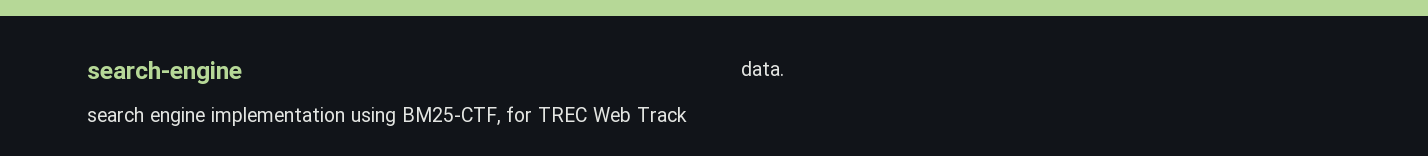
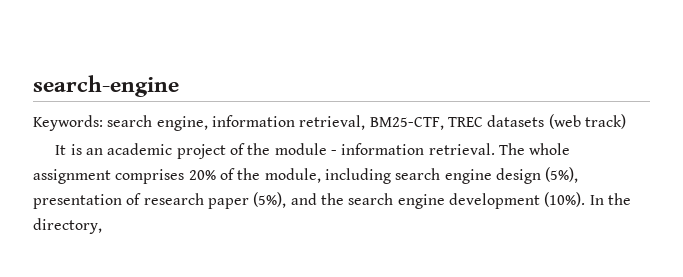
[87,106,687,126] [741,61,784,76] search engine implementation using BM25-CTF, for TREC Web Track data. -> [33,114,626,131] [55,143,571,159] [33,167,579,184] [33,192,631,209] [33,218,102,234] Keywords: search engine, information retrieval, BM25-CTF, TREC datasets (web track) // It is an academic project of the module - information retrieval. The whole assignment comprises 20% of the module, including search engine design (5%), presentation of research paper (5%), and the search engine development (10%). In the directory,

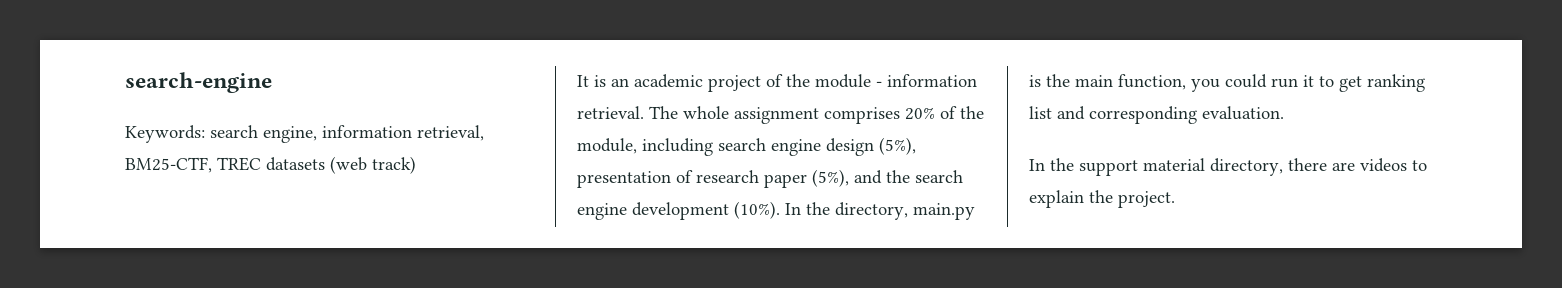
(102, 226) none -> [913,203,975,220] [1029,74,1425,92] [1029,106,1284,124] [1029,158,1427,176] [1029,190,1175,208] main.py is the main function, you could run it to get ranking list and corresponding evaluation. // In the support material directory, there are videos to explain the project.

